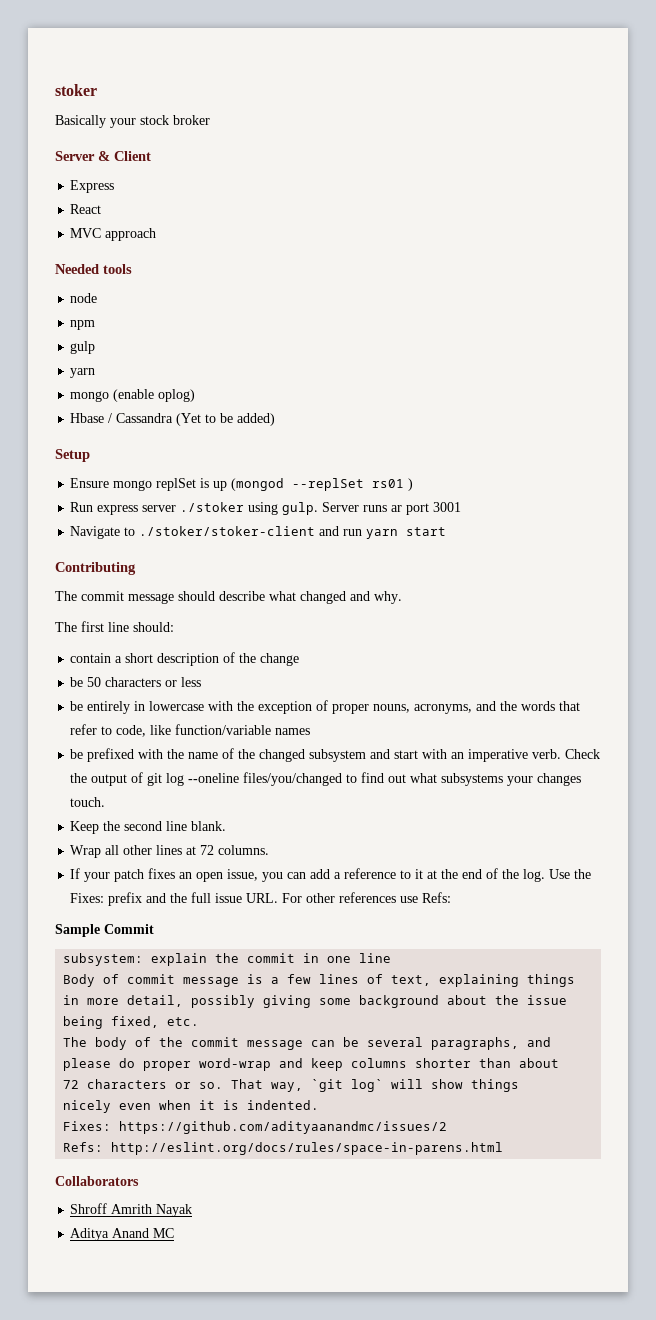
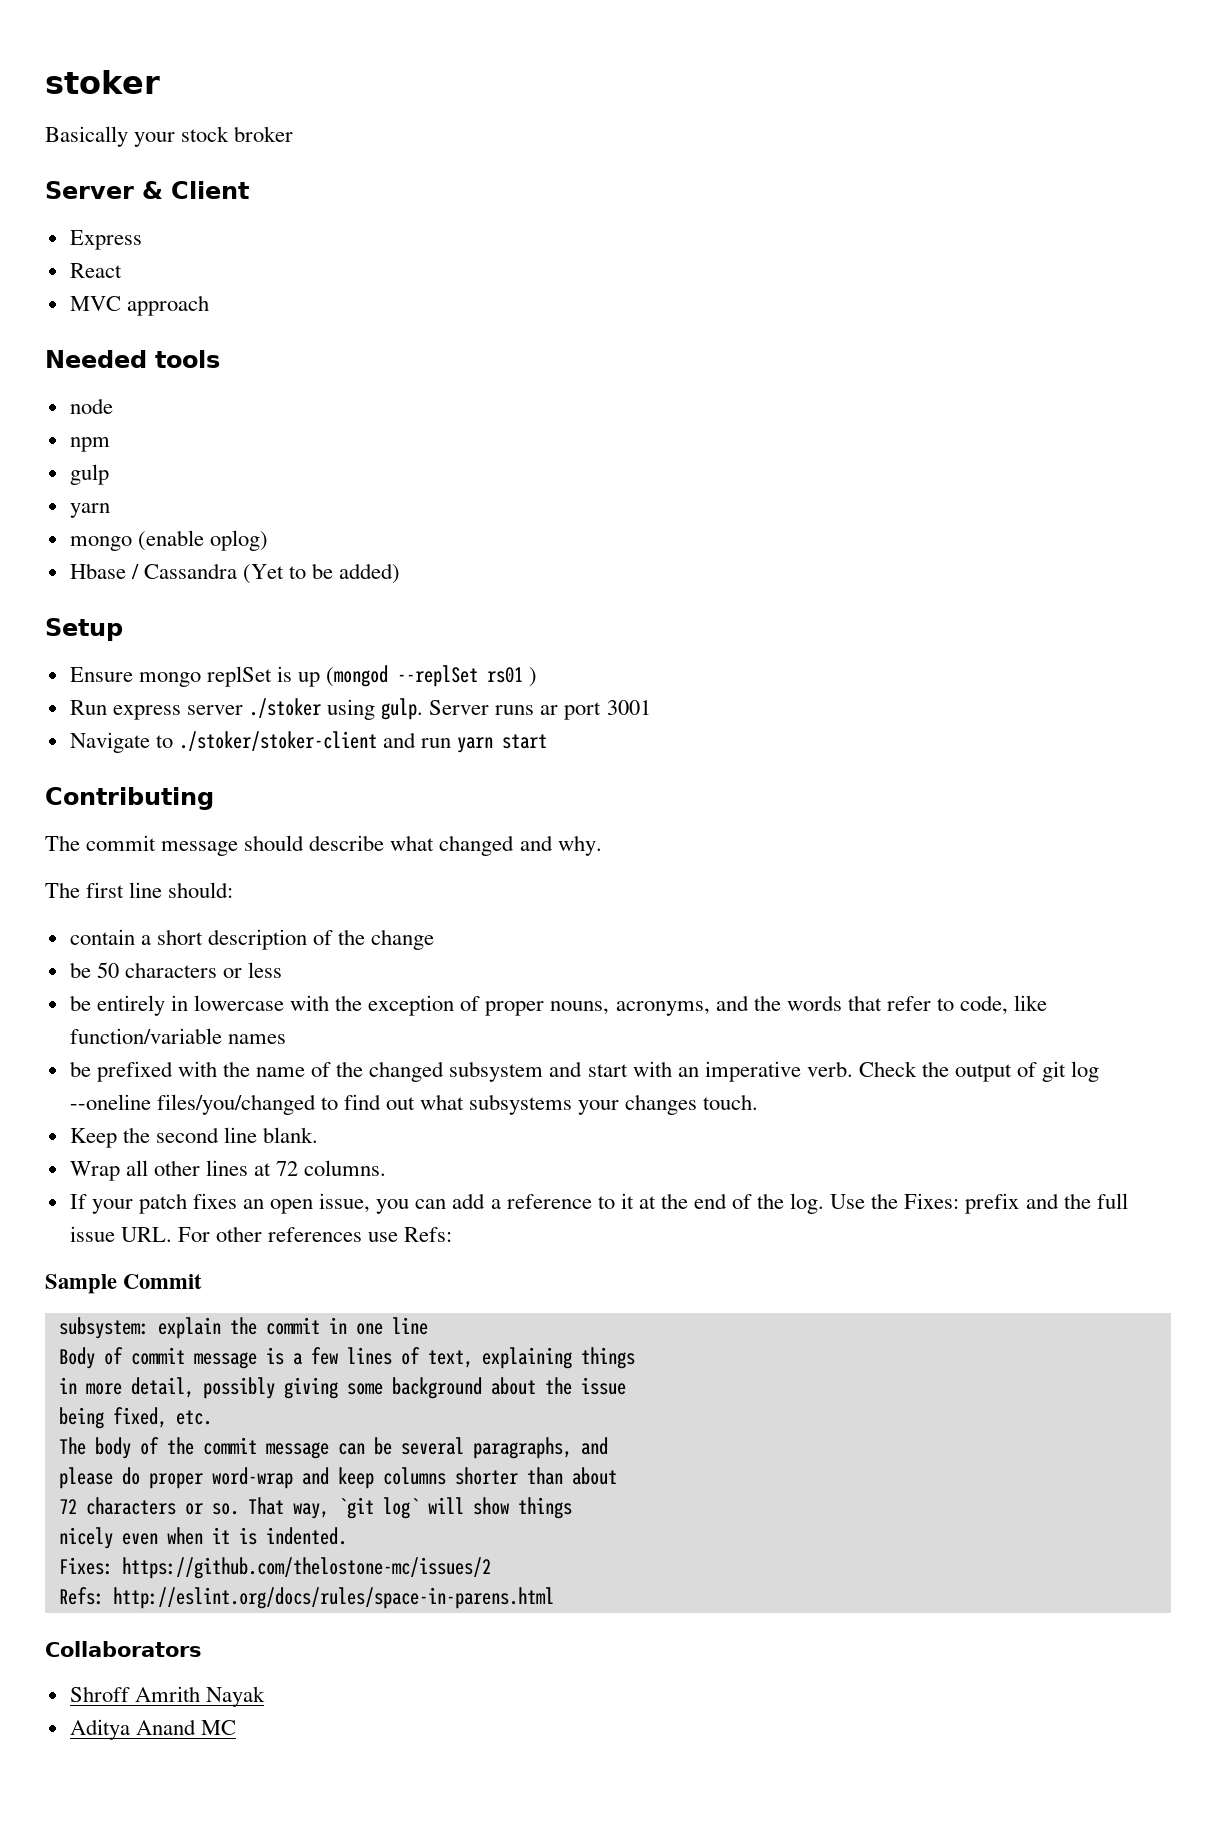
[119,1121,448,1134] https://github.com/adityaanandmc/issues/2 -> [121,1557,491,1579] https://github.com/thelostone-mc/issues/2

